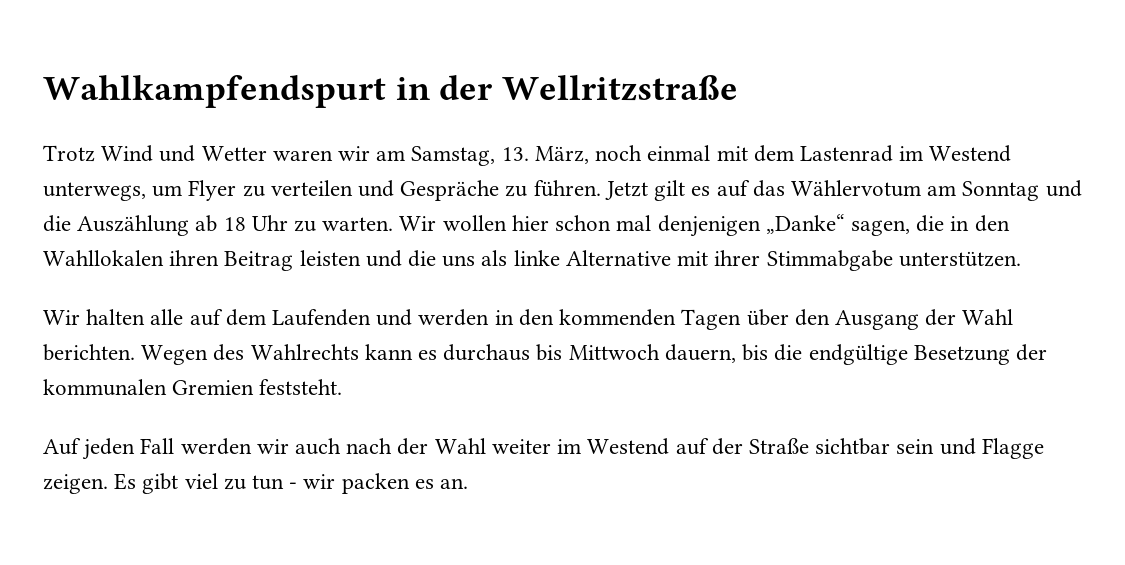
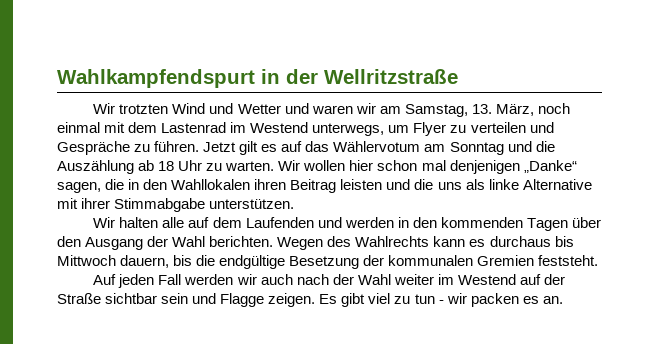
[43,145,95,162] Trotz -> [93,103,169,114] Wir trotzten
(267, 153) none -> [284,103,309,114] und

